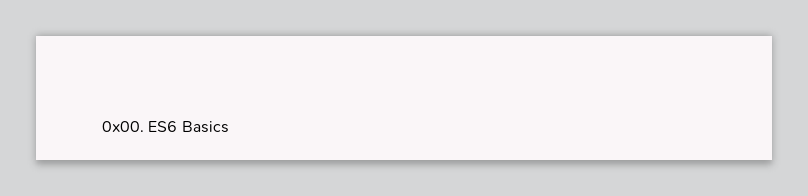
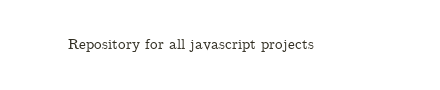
[102,121,229,133] 0x00. ES6 Basics -> [68,39,314,52] Repository for all javascript projects

